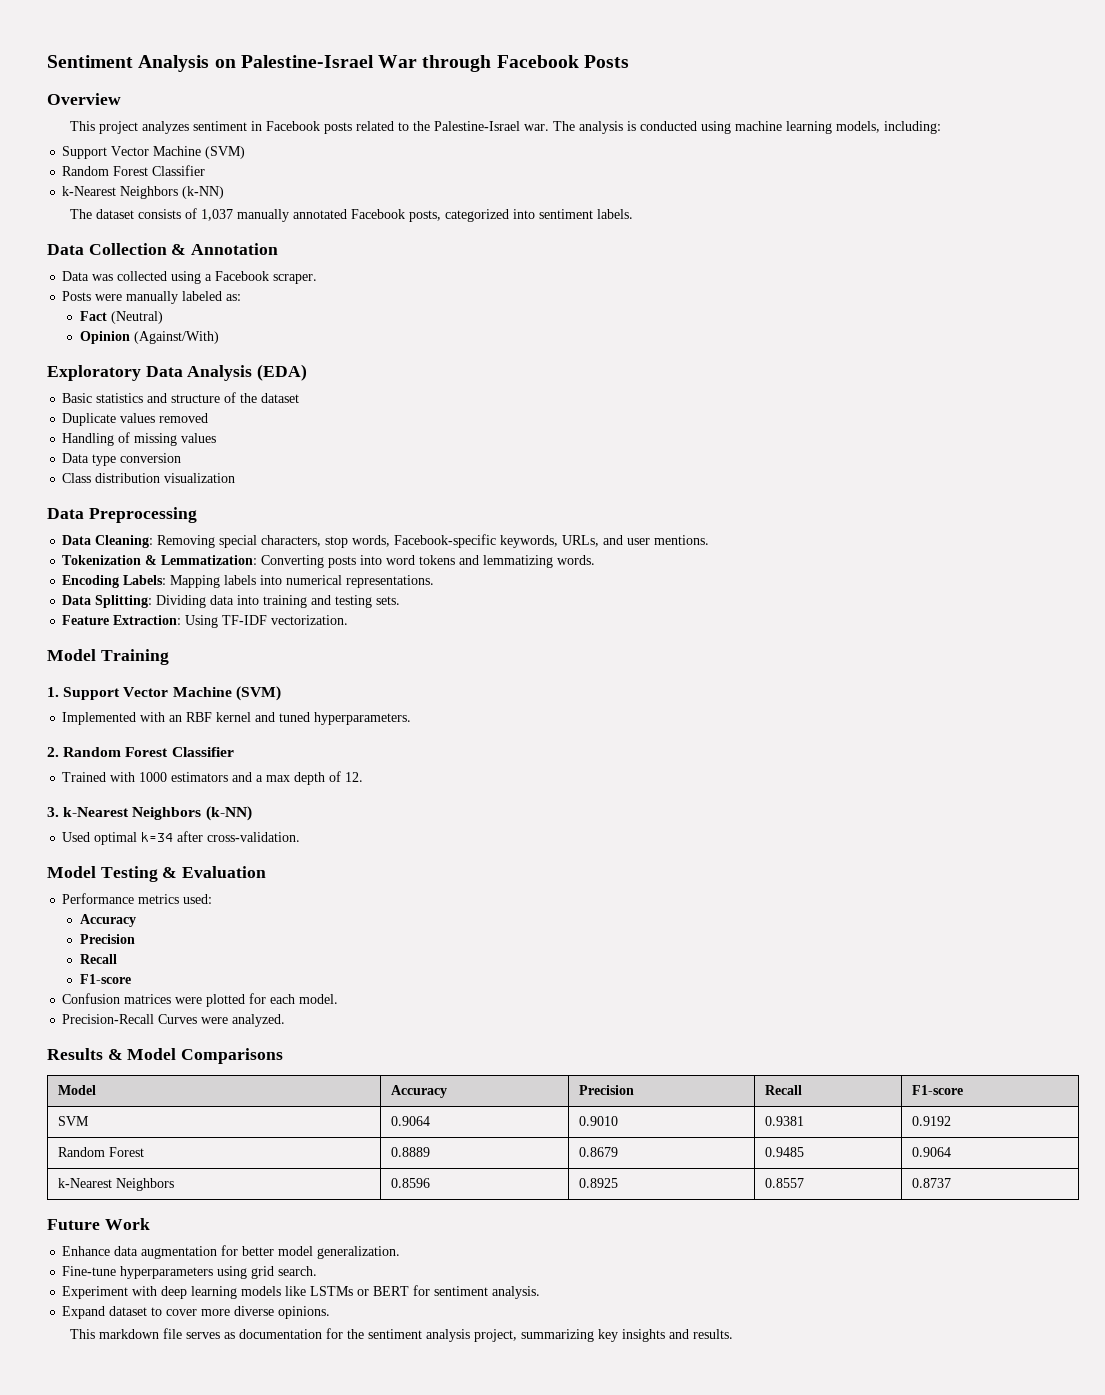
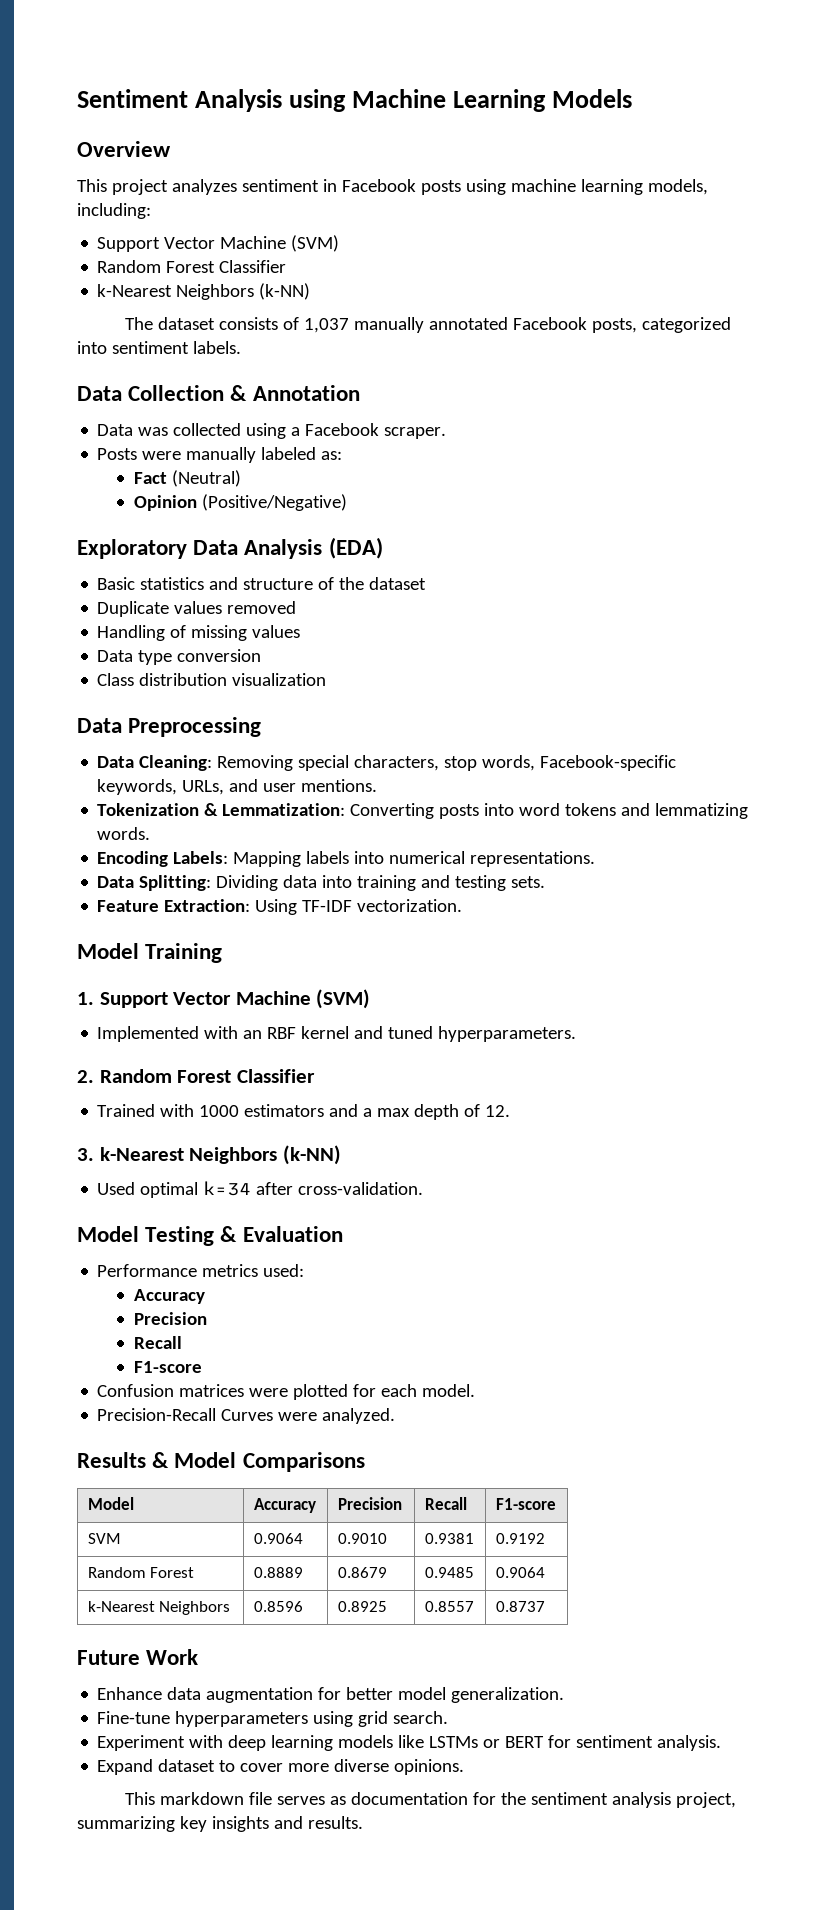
[214,55,629,72] on Palestine-Israel War through Facebook Posts -> [289,89,633,112] using Machine Learning Models
[356,121,698,134] related to the Palestine-Israel war. The analysis is conducted -> (461, 187) none
[133,331,219,344] (Against/With) -> [201,494,347,511] (Positive/Negative)

